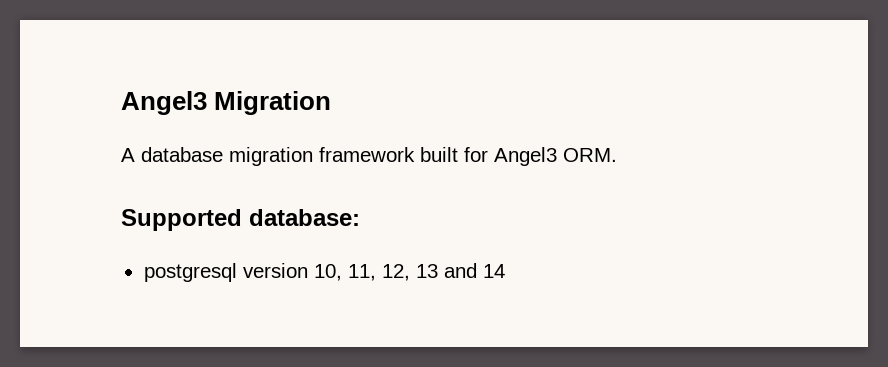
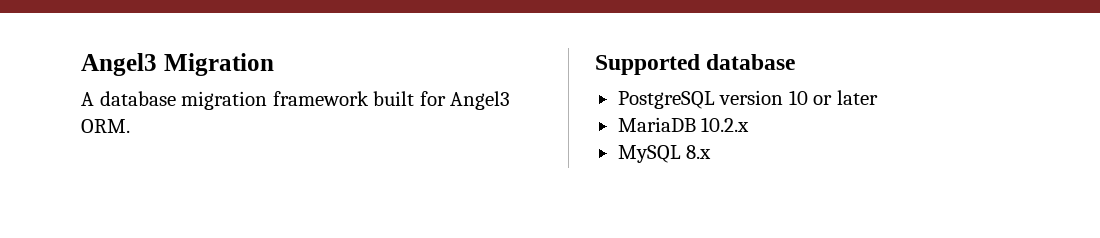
[249,209,360,226] [143,263,505,282] database: // postgresql version 10, 11, 12, 13 and 14 -> [706,54,796,70] [617,90,878,109] [617,117,750,132] [617,145,712,163] database // PostgreSQL version 10 or later // MariaDB 10.2.x // MySQL 8.x

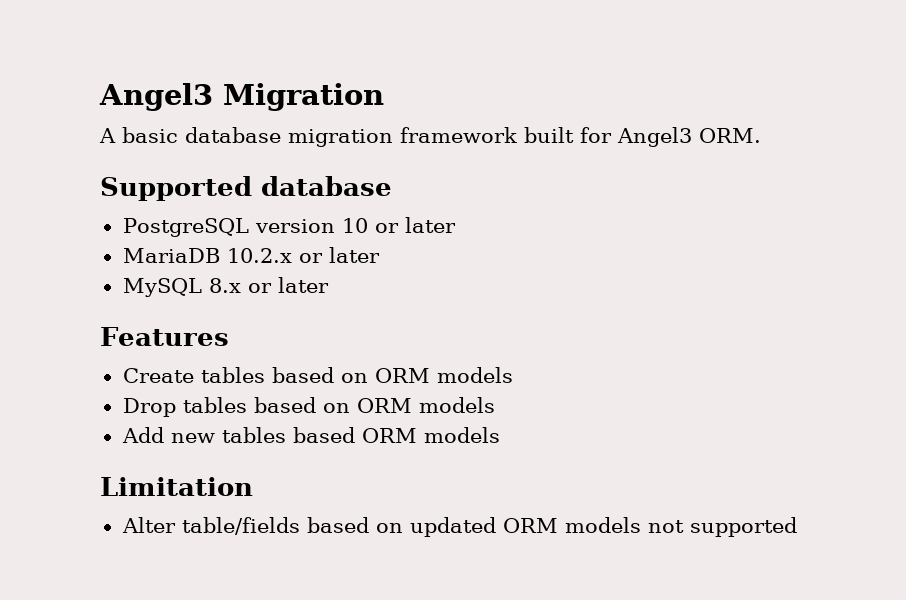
(94, 99) none -> [122,127,178,143] basic
(750, 124) none -> [298,247,380,263] or later
(712, 152) none -> [247,277,329,293] [100,327,229,346] [122,367,513,383] [122,397,495,417] [121,427,500,443] [100,477,253,496] [121,517,797,537] or later // Features // Create tables based on ORM models // Drop tables based on ORM models // Add new tables based ORM models // Limitation // Alter table/fields based on updated ORM models not supported

